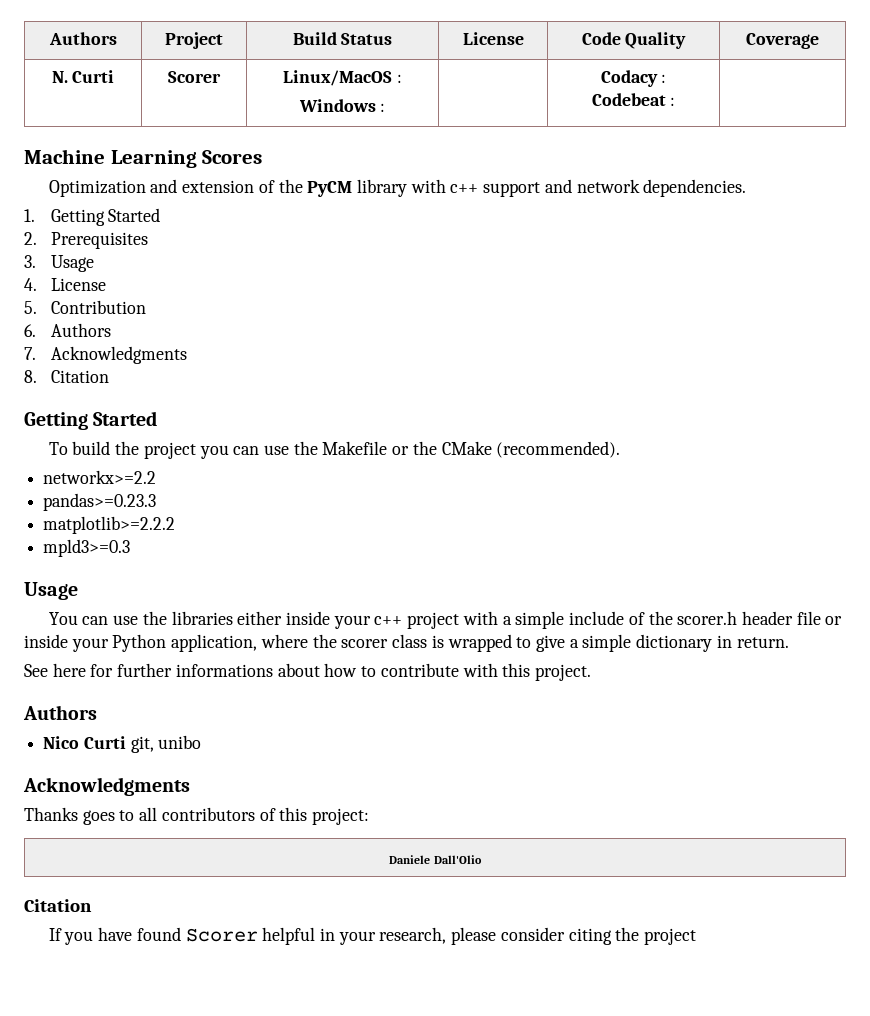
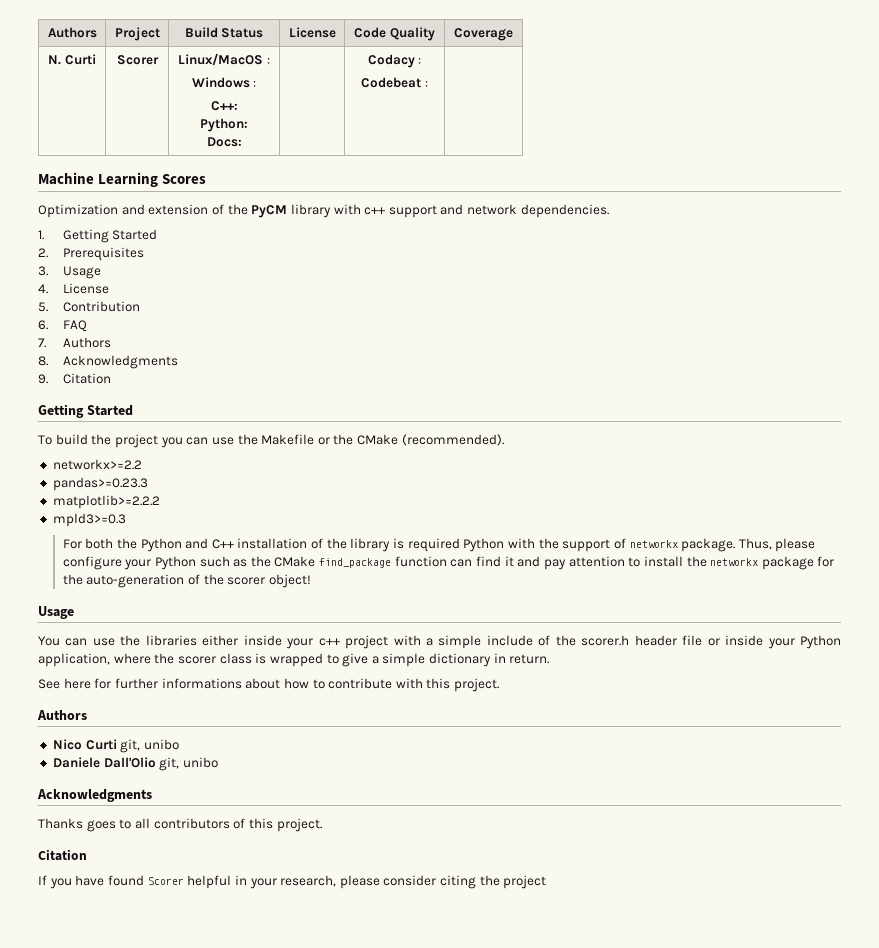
(386, 107) none -> [210,101,238,111] [200,118,248,132] [206,137,242,147] // C++: // Python: // Docs:
[50,323,111,337] [24,346,187,364] [24,370,37,383] Authors // 7. Acknowledgments // 8. -> [62,320,87,332] [38,337,111,348] [38,355,178,369] [38,374,48,384] FAQ // 7. Authors // 8. Acknowledgments // 9.
(131, 548) none -> [62,538,816,552] [62,556,835,570] [62,574,311,588] // For both the Python and C++ installation of the library is required Python with the support of networkx package. Thus, please configure your Python such as the CMake find_package function can find it and pay attention to install the networkx package for the auto-generation of the scorer object!
(202, 742) none -> [52,757,218,771] // Daniele Dall'Olio git, unibo
[312,808,370,825] [388,855,483,864] project: // Daniele Dall'Olio -> [276,818,322,832] project.

